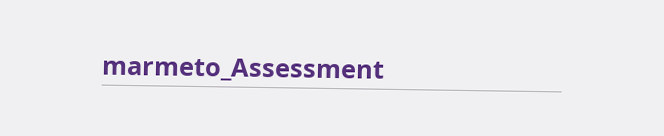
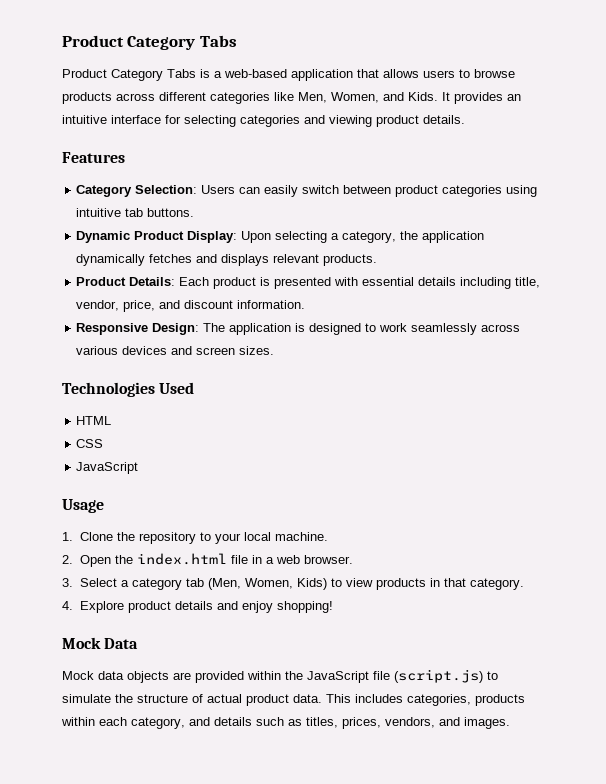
[101,56,385,83] marmeto_Assessment -> [62,35,237,50] [62,69,515,81] [62,92,521,104] [62,115,465,127] [62,152,125,163] [76,185,538,197] [76,208,195,217] [76,231,485,243] [76,254,378,266] [76,277,541,289] [76,300,306,312] [76,323,521,335] [76,346,275,355] [62,382,195,397] [76,416,112,425] [76,439,104,448] [76,462,139,474] [62,499,104,513] [62,532,328,544] [62,553,353,567] [62,578,524,590] [62,601,333,613] [62,637,139,649] [62,669,498,683] [62,694,525,706] [61,717,510,729] Product Category Tabs // Product Category Tabs is a web-based application that allows users to browse products across different categories like Men, Women, and Kids. It provides an intuitive interface for selecting categories and viewing product details. // Features // Category Selection: Users can easily switch between product categories using intuitive tab buttons. // Dynamic Product Display: Upon selecting a category, the application dynamically fetches and displays relevant products. // Product Details: Each product is presented with essential details including title, vendor, price, and discount information. // Responsive Design: The application is designed to work seamlessly across various devices and screen sizes. // Technologies Used // HTML // CSS // JavaScript // Usage // 1. Clone the repository to your local machine. // 2. Open the index.html file in a web browser. // 3. Select a category tab (Men, Women, Kids) to view products in that category. // 4. Explore product details and enjoy shopping! // Mock Data // Mock data objects are provided within the JavaScript file (script.js) to simulate the structure of actual product data. This includes categories, products within each category, and details such as titles, prices, vendors, and images.

